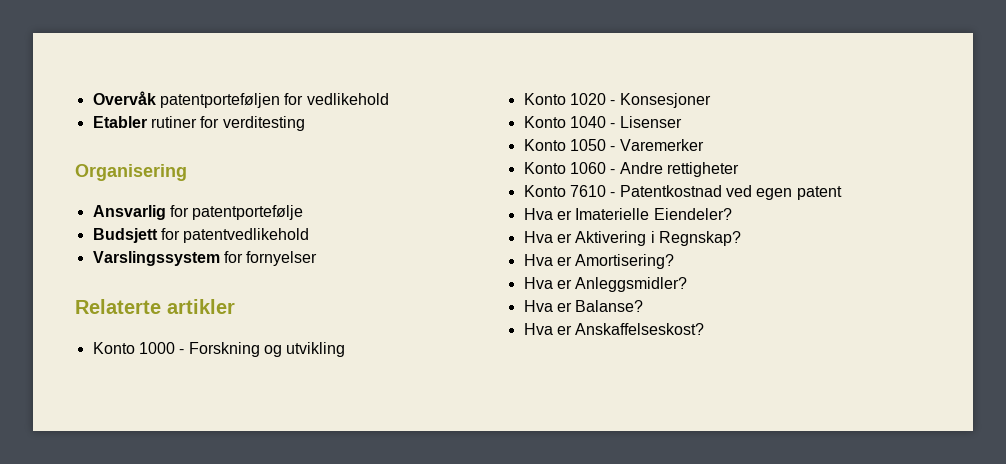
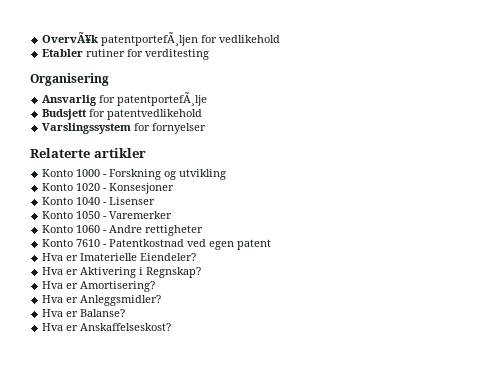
[92,91,280,108] Overvåk patentporteføljen -> [42,32,199,46] OvervÃ¥k patentportefÃ¸ljen
[192,205,304,220] patentportefølje -> [117,92,208,106] patentportefÃ¸lje

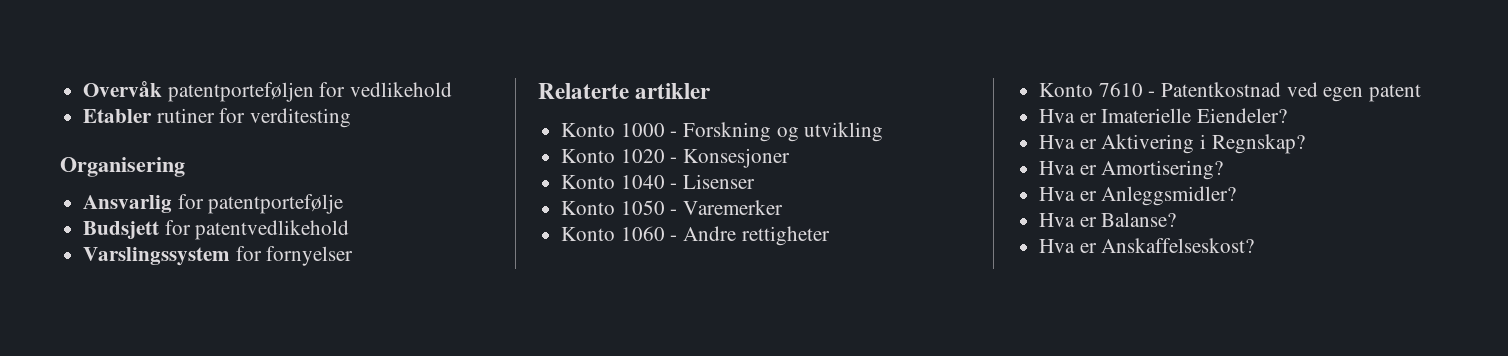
[42,32,199,46] OvervÃ¥k patentportefÃ¸ljen -> [83,81,314,102] Overvåk patentporteføljen
[117,92,208,106] patentportefÃ¸lje -> [208,194,344,214] patentportefølje

